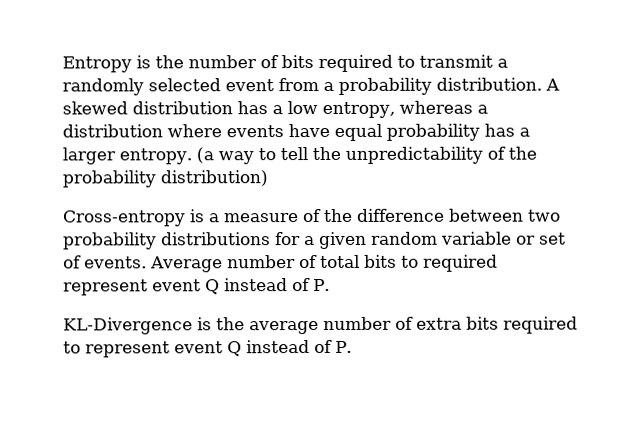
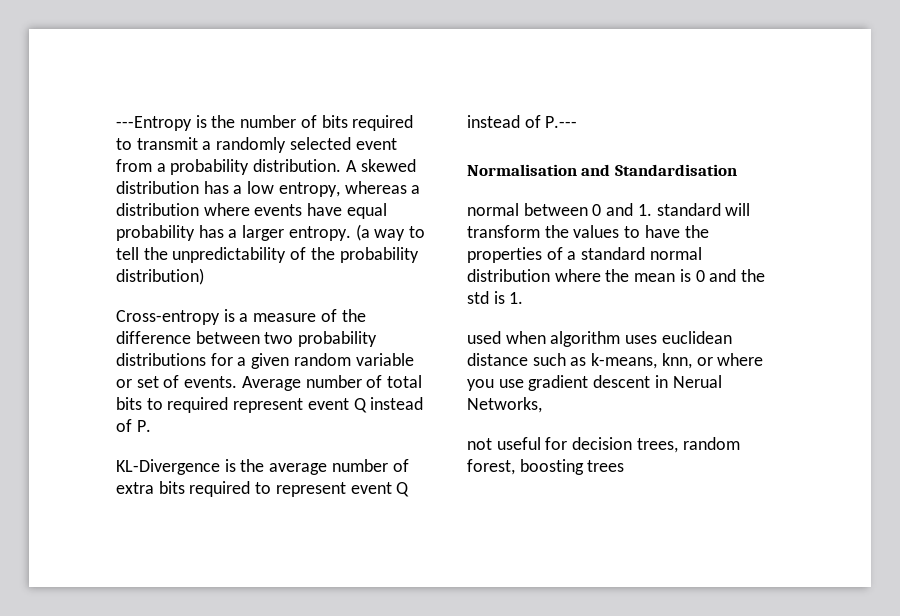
[62,56,132,73] Entropy -> [116,116,192,131] ---Entropy
[335,340,352,353] P. -> [545,116,578,128] [467,164,737,176] [467,203,751,216] [467,225,709,238] [467,247,702,263] [467,269,766,282] [467,291,524,304] [467,331,732,347] [467,353,764,369] [467,375,722,391] [467,397,542,413] [467,437,740,453] [467,459,625,475] P.--- // Normalisation and Standardisation // normal between 0 and 1. standard will transform the values to have the properties of a standard normal distribution where the mean is 0 and the std is 1. // used when algorithm uses euclidean distance such as k-means, knn, or where you use gradient descent in Nerual Networks, // not useful for decision trees, random forest, boosting trees

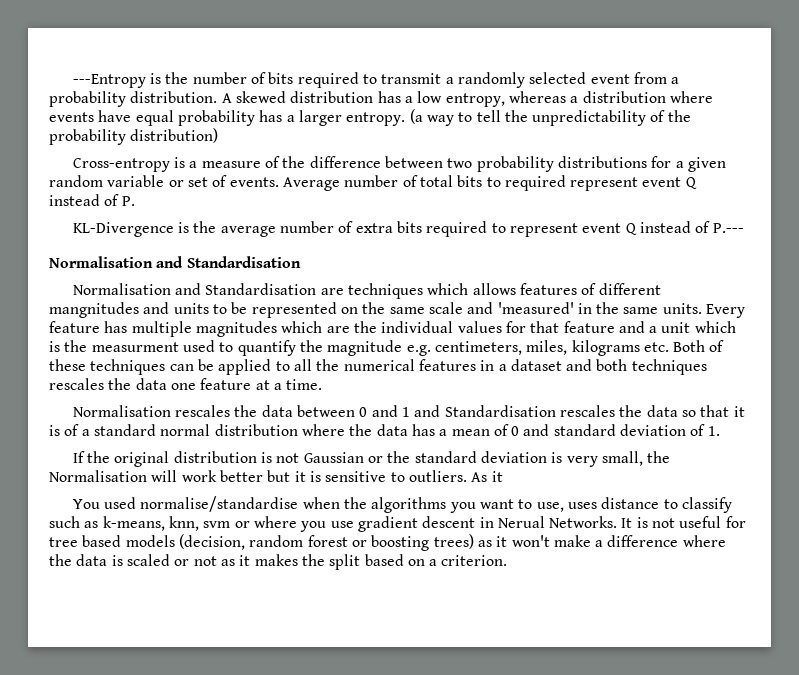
[467,203,751,216] [467,225,709,238] [467,247,542,263] normal between 0 and 1. standard will transform the values to have the properties -> [72,283,661,299] [49,302,746,318] [49,321,736,337] [49,340,725,356] [49,359,707,375] [49,378,323,390] [72,405,745,417] [49,425,60,436] Normalisation and Standardisation are techniques which allows features of different mangnitudes and units to be represented on the same scale and 'measured' in the same units. Every feature has multiple magnitudes which are the individual values for that feature and a unit which is the measurment used to quantify the magnitude e.g. centimeters, miles, kilograms etc. Both of these techniques can be applied to all the numerical features in a dataset and both techniques rescales the data one feature at a time. // Normalisation rescales the data between 0 and 1 and Standardisation rescales the data so that it is
[634,269,766,282] [467,291,524,304] [467,331,732,347] [467,353,528,366] mean is 0 and the std is 1. // used when algorithm uses euclidean distance -> [376,424,720,436] [72,451,671,467] [49,470,503,482] [72,496,732,513] data has a mean of 0 and standard deviation of 1. // If the original distribution is not Gaussian or the standard deviation is very small, the Normalisation will work better but it is sensitive to outliers. As it // You used normalise/standardise when the algorithms you want to use, uses distance to classify
(692, 361) none -> [203,521,231,528] svm
[467,397,542,413] [467,437,740,453] [467,459,625,475] Networks, // not useful for decision trees, random forest, boosting trees -> [549,516,746,528] [49,534,726,551] [49,554,508,570] Networks. It is not useful for tree based models (decision, random forest or boosting trees) as it won't make a difference where the data is scaled or not as it makes the split based on a criterion.

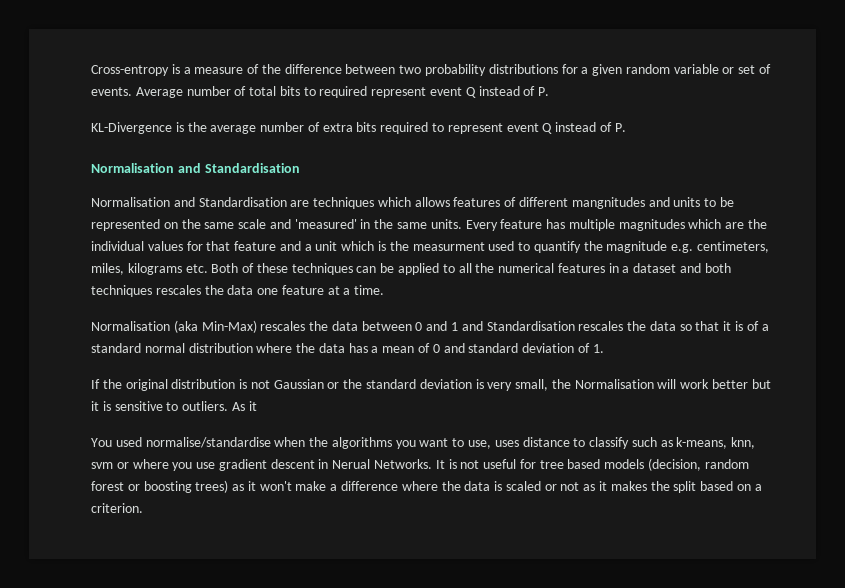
[72,72,680,88] [49,91,713,107] [49,109,691,126] [49,128,219,145] ---Entropy is the number of bits required to transmit a randomly selected event from a probability distribution. A skewed distribution has a low entropy, whereas a distribution where events have equal probability has a larger entropy. (a way to tell the unpredictability of the probability distribution) // -> (91, 70) none
[712,223,744,233] P.--- -> [614,123,626,132] P.
(171, 411) none -> [173,320,257,333] (aka Min-Max)

